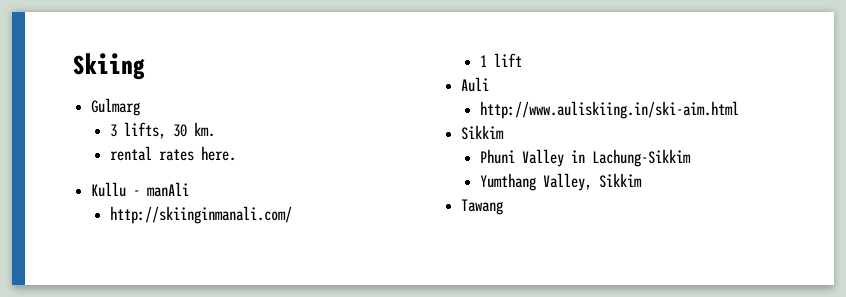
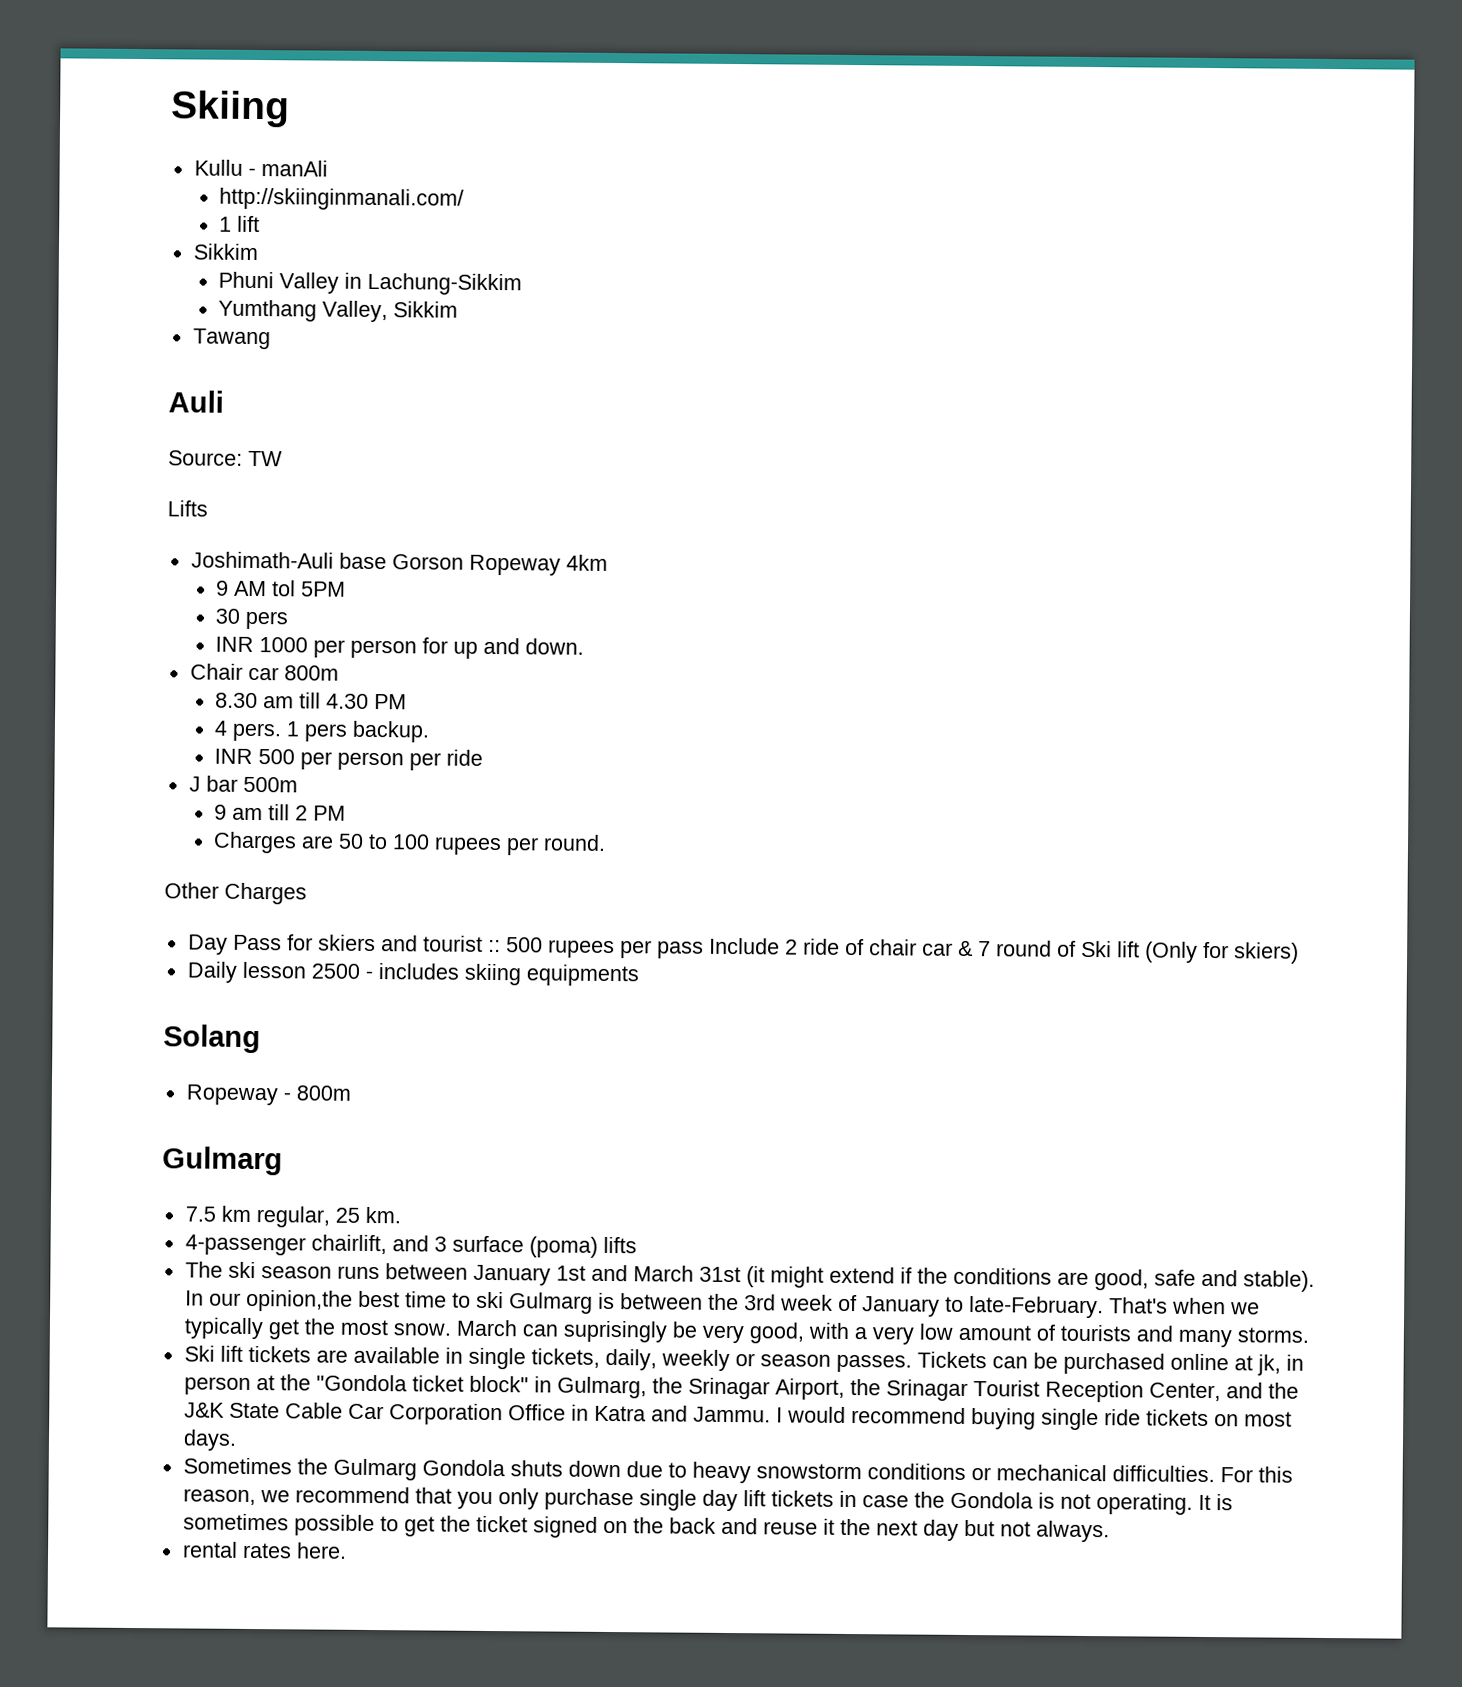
[91,98,141,116] [109,122,215,139] [109,146,236,161] // Gulmarg // 3 lifts, 30 km. // rental rates here. -> (290, 109) none
[461,77,490,92] [479,101,739,119] // Auli // http://www.auliskiing.in/ski-aim.html -> (261, 224) none
(504, 207) none -> [168,390,224,413] [168,450,283,467] [167,500,208,517] [190,551,608,576] [216,580,347,597] [215,608,289,630] [215,636,585,659] [189,663,339,681] [215,692,408,710] [214,720,431,743] [214,748,484,771] [188,775,298,793] [214,804,347,821] [213,831,607,856] [164,882,307,905] [187,934,1299,964] [186,961,639,987] [163,1024,261,1054] [185,1084,351,1106] [162,1146,283,1176] [184,1205,401,1228] [184,1234,637,1258] [184,1261,1315,1292] [184,1289,1260,1319] [183,1317,1309,1348] [183,1345,1304,1376] [183,1374,1299,1403] [183,1402,1292,1431] [182,1429,237,1451] [182,1457,1293,1484] [182,1486,1233,1515] [182,1513,1110,1543] [181,1541,347,1559] // Auli // Source: TW // Lifts // Joshimath-Auli base Gorson Ropeway 4km // 9 AM tol 5PM // 30 pers // INR 1000 per person for up and down. // Chair car 800m // 8.30 am till 4.30 PM // 4 pers. 1 pers backup. // INR 500 per person per ride // J bar 500m // 9 am till 2 PM // Charges are 50 to 100 rupees per round. // Other Charges // Day Pass for skiers and tourist :: 500 rupees per pass Include 2 ride of chair car & 7 round of Ski lift (Only for skiers) // Daily lesson 2500 - includes skiing equipments // Solang // Ropeway - 800m // Gulmarg // 7.5 km regular, 25 km. // 4-passenger chairlift, and 3 surface (poma) lifts // The ski season runs between January 1st and March 31st (it might extend if the conditions are good, safe and stable). In our opinion,the best time to ski Gulmarg is between the 3rd week of January to late-February. That's when we typically get the most snow. March can suprisingly be very good, with a very low amount of tourists and many storms. // Ski lift tickets are available in single tickets, daily, weekly or season passes. Tickets can be purchased online at jk, in person at the "Gondola ticket block" in Gulmarg, the Srinagar Airport, the Srinagar Tourist Reception Center, and the J&K State Cable Car Corporation Office in Katra and Jammu. I would recommend buying single ride tickets on most days. // Sometimes the Gulmarg Gondola shuts down due to heavy snowstorm conditions or mechanical difficulties. For this reason, we recommend that you only purchase single day lift tickets in case the Gondola is not operating. It is sometimes possible to get the ticket signed on the back and reuse it the next day but not always. // rental rates here.

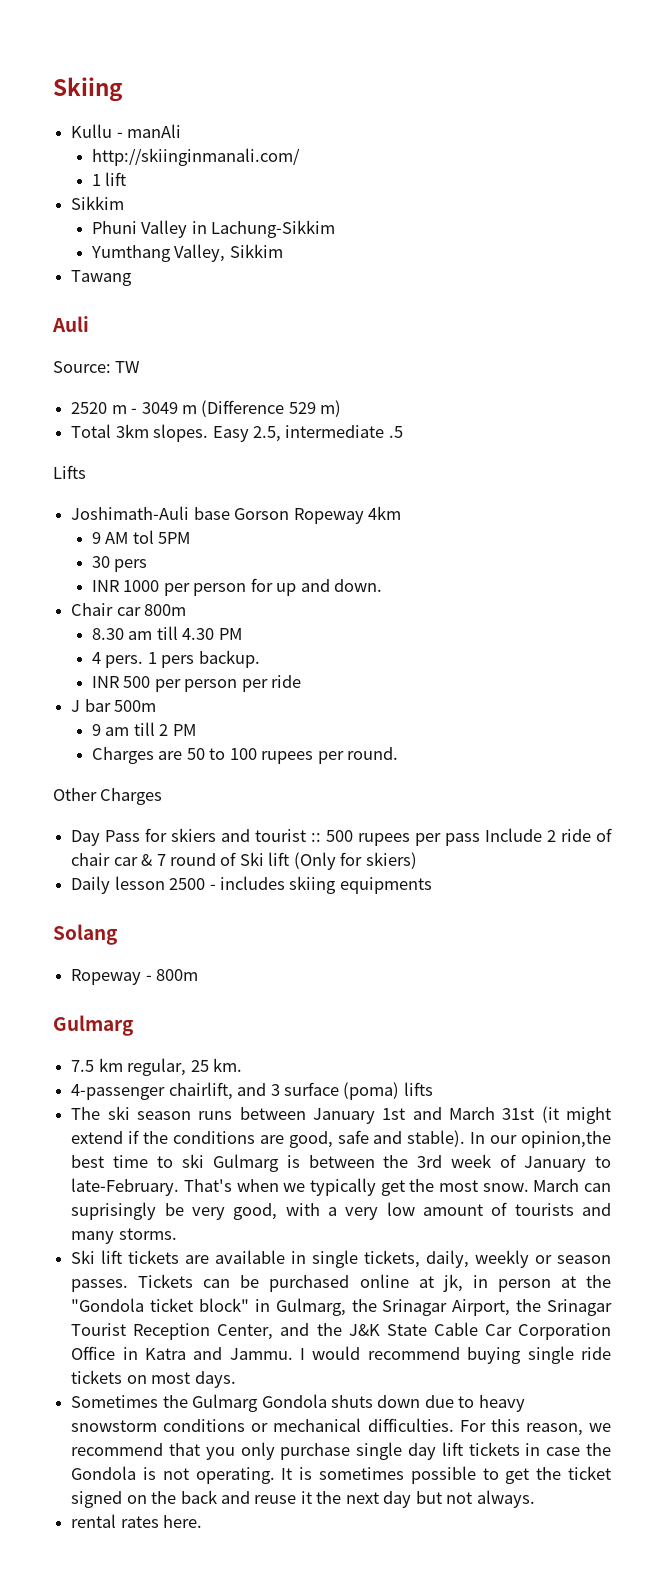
(283, 458) none -> [71,400,342,417] [71,424,403,442] // 2520 m - 3049 m (Difference 529 m) // Total 3km slopes. Easy 2.5, intermediate .5

